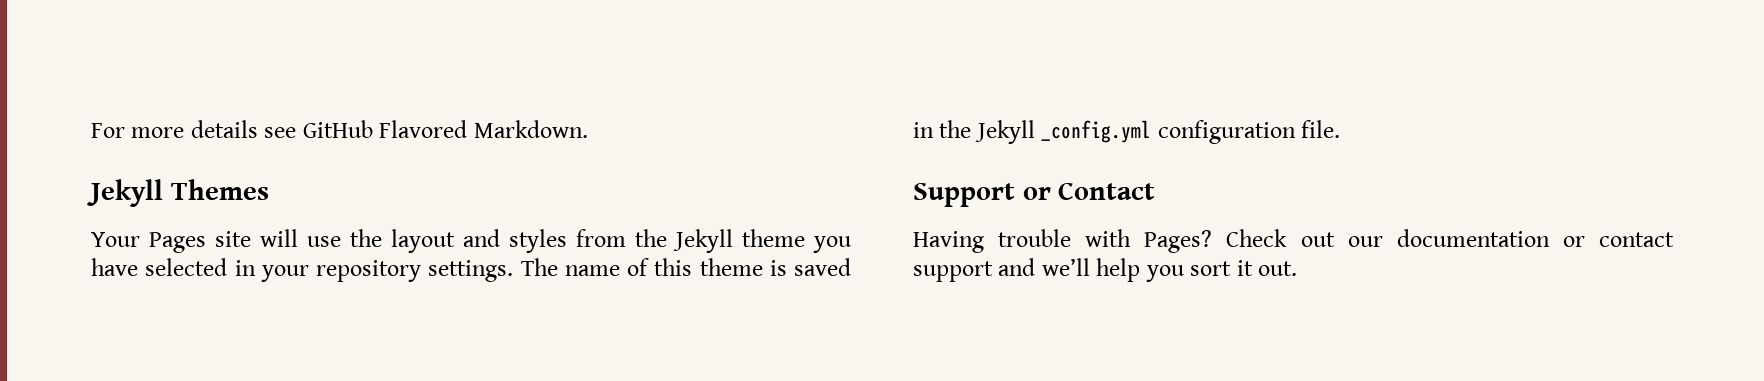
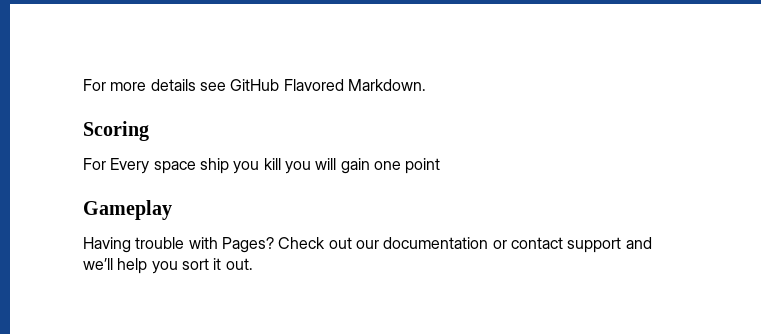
[87,179,269,207] [91,229,851,253] [91,258,851,282] [913,120,1341,144] [913,182,1156,207] Jekyll Themes // Your Pages site will use the layout and styles from the Jekyll theme you have selected in your repository settings. The name of this theme is saved in the Jekyll _config.yml configuration file. // Support or Contact -> [83,121,149,141] [83,158,441,174] [83,200,172,220] Scoring // For Every space ship you kill you will gain one point // Gameplay

